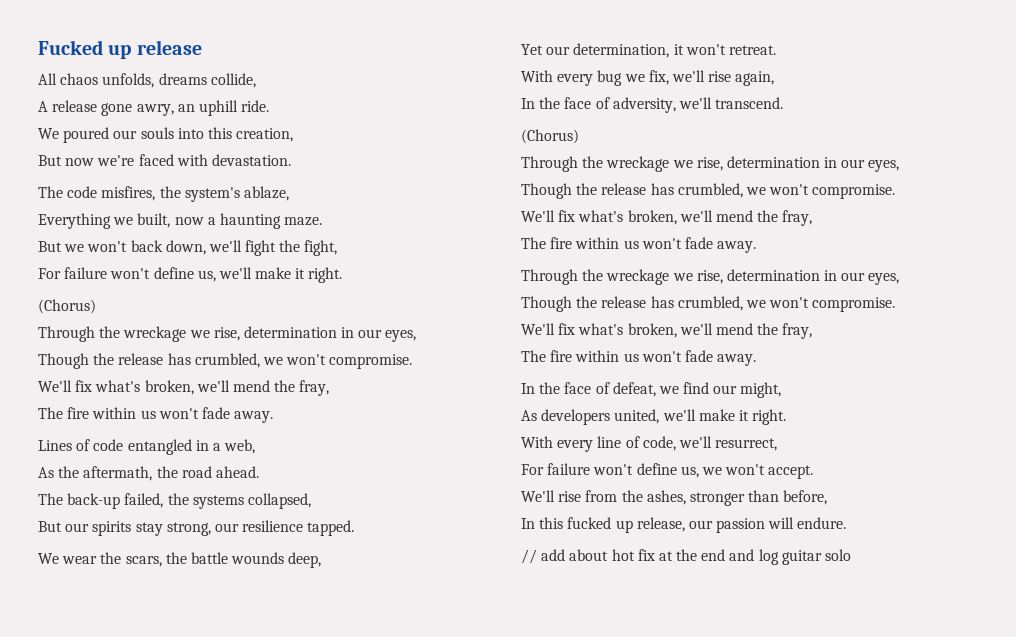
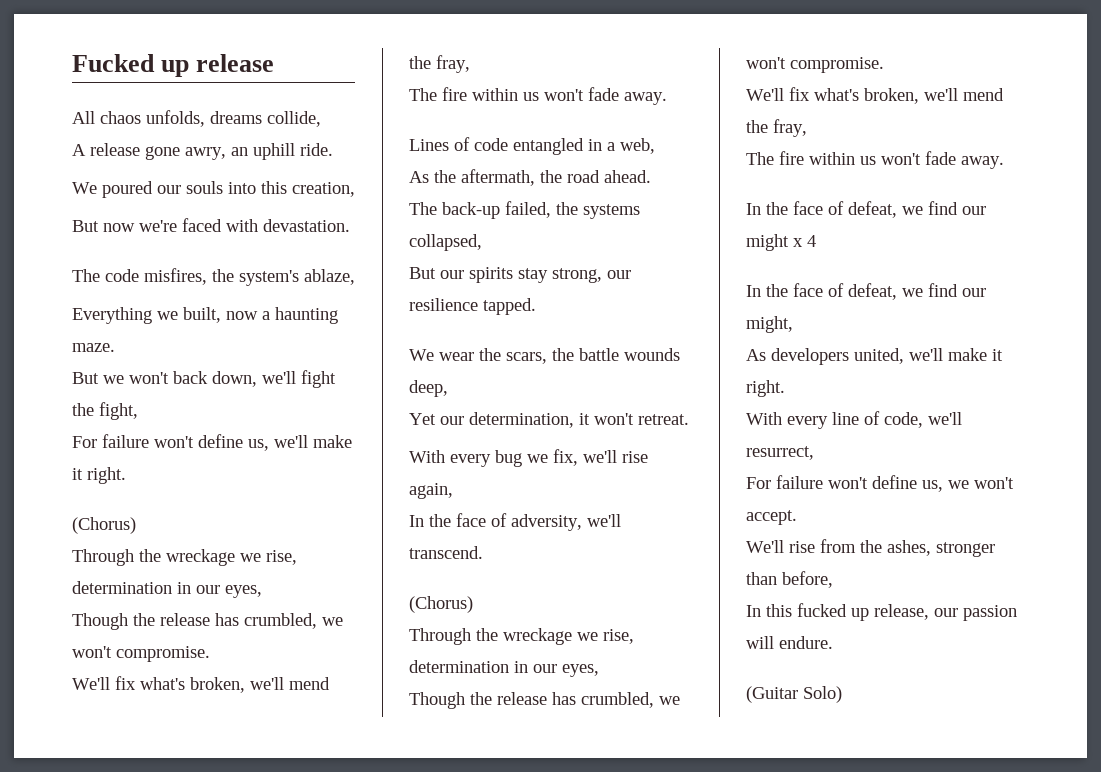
[521,269,900,285] [521,296,896,312] [521,323,813,339] [521,350,757,366] Through the wreckage we rise, determination in our eyes, // Though the release has crumbled, we won't compromise. // We'll fix what's broken, we'll mend the fray, // The fire within us won't fade away. -> [746,201,986,218] [746,234,816,251] In the face of defeat, we find our might x 4
[521,549,852,565] // add about hot fix at the end and log guitar solo -> [746,686,842,703] (Guitar Solo)

